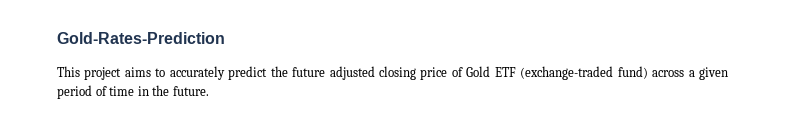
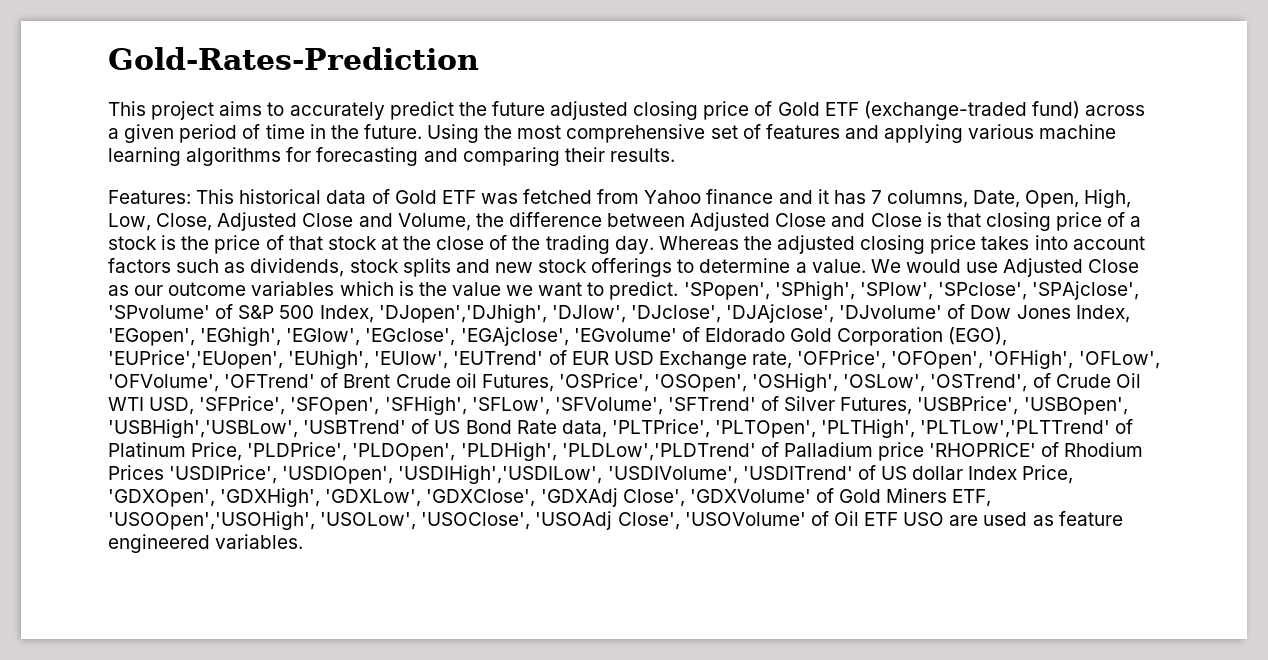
(209, 91) none -> [427,124,1117,143] [108,147,675,166] [108,189,1132,208] [108,212,1142,231] [108,235,1145,254] [108,258,1140,277] [108,281,1140,300] [108,304,1130,323] [108,327,1008,346] [108,350,1160,369] [108,373,1141,392] [108,396,1128,415] [108,419,1134,438] [108,442,1144,461] [108,465,1074,484] [108,488,992,507] [108,511,1123,530] [108,534,304,553] Using the most comprehensive set of features and applying various machine learning algorithms for forecasting and comparing their results. // Features: This historical data of Gold ETF was fetched from Yahoo finance and it has 7 columns, Date, Open, High, Low, Close, Adjusted Close and Volume, the difference between Adjusted Close and Close is that closing price of a stock is the price of that stock at the close of the trading day. Whereas the adjusted closing price takes into account factors such as dividends, stock splits and new stock offerings to determine a value. We would use Adjusted Close as our outcome variables which is the value we want to predict. 'SPopen', 'SPhigh', 'SPlow', 'SPclose', 'SPAjclose', 'SPvolume' of S&P 500 Index, 'DJopen','DJhigh', 'DJlow', 'DJclose', 'DJAjclose', 'DJvolume' of Dow Jones Index, 'EGopen', 'EGhigh', 'EGlow', 'EGclose', 'EGAjclose', 'EGvolume' of Eldorado Gold Corporation (EGO), 'EUPrice','EUopen', 'EUhigh', 'EUlow', 'EUTrend' of EUR USD Exchange rate, 'OFPrice', 'OFOpen', 'OFHigh', 'OFLow', 'OFVolume', 'OFTrend' of Brent Crude oil Futures, 'OSPrice', 'OSOpen', 'OSHigh', 'OSLow', 'OSTrend', of Crude Oil WTI USD, 'SFPrice', 'SFOpen', 'SFHigh', 'SFLow', 'SFVolume', 'SFTrend' of Silver Futures, 'USBPrice', 'USBOpen', 'USBHigh','USBLow', 'USBTrend' of US Bond Rate data, 'PLTPrice', 'PLTOpen', 'PLTHigh', 'PLTLow','PLTTrend' of Platinum Price, 'PLDPrice', 'PLDOpen', 'PLDHigh', 'PLDLow','PLDTrend' of Palladium price 'RHOPRICE' of Rhodium Prices 'USDIPrice', 'USDIOpen', 'USDIHigh','USDILow', 'USDIVolume', 'USDITrend' of US dollar Index Price, 'GDXOpen', 'GDXHigh', 'GDXLow', 'GDXClose', 'GDXAdj Close', 'GDXVolume' of Gold Miners ETF, 'USOOpen','USOHigh', 'USOLow', 'USOClose', 'USOAdj Close', 'USOVolume' of Oil ETF USO are used as feature engineered variables.

